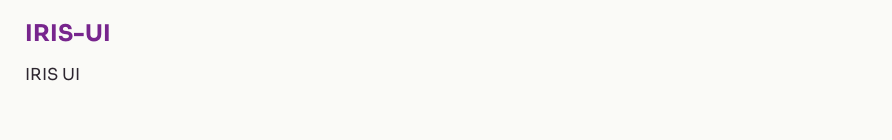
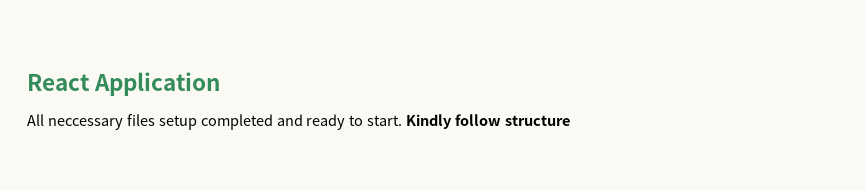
[25,23,111,42] [25,67,81,81] IRIS-UI // IRIS UI -> [27,72,221,96] [27,114,571,130] React Application // All neccessary files setup completed and ready to start. Kindly follow structure

